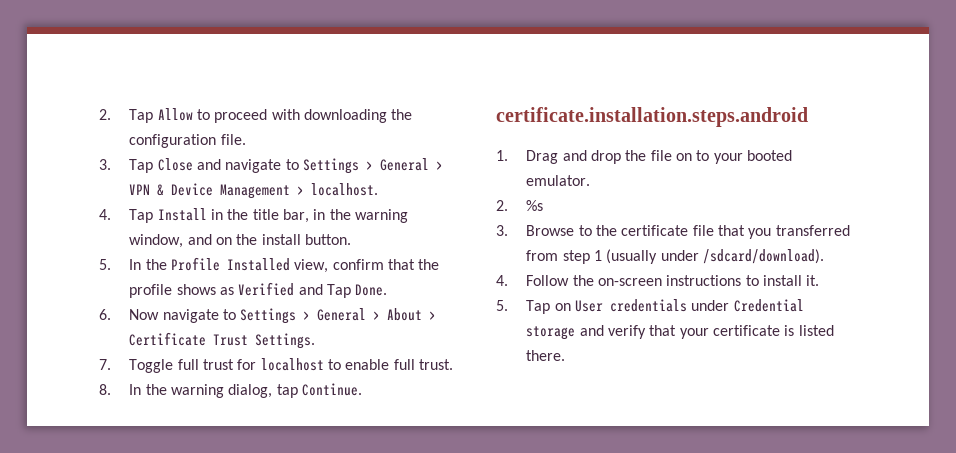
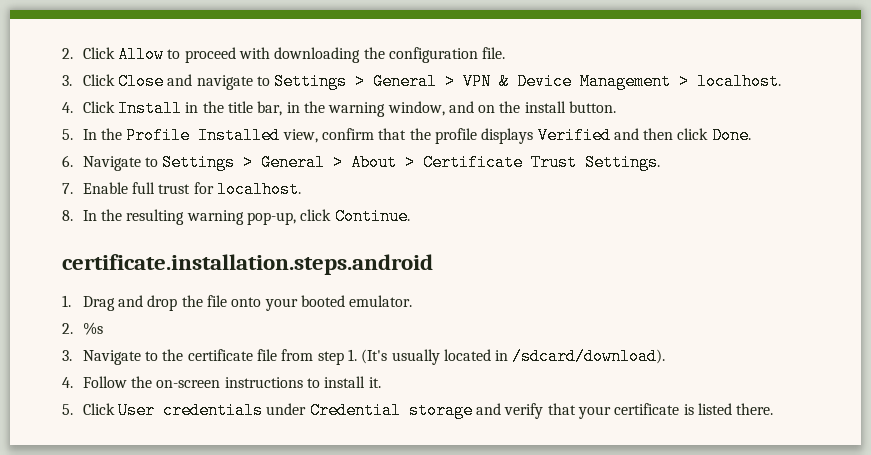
[99,109,154,123] 2. Tap -> [62,47,115,59] 2. Click
[129,159,154,173] Tap -> [82,74,115,86] Click
[129,209,154,223] Tap -> [82,101,115,113] Click
[176,282,352,298] shows as Verified and Tap -> [481,127,709,144] displays Verified and then click
[129,309,219,323] Now navigate -> [82,156,141,171] Navigate
[129,359,174,373] Toggle -> [82,182,128,194] Enable
[260,358,454,371] localhost to enable full trust. -> [216,181,301,198] localhost.
[171,384,298,398] warning dialog, tap -> [126,209,332,225] resulting warning pop-up, click
[676,150,710,161] on to -> [231,297,262,307] onto
[526,225,575,236] Browse -> [82,350,141,365] Navigate
[718,225,850,239] [526,249,699,264] that you transferred from step 1 (usually under -> [281,349,509,365] from step 1. (It's usually located in
[526,300,571,314] Tap on -> [82,403,115,415] Click

